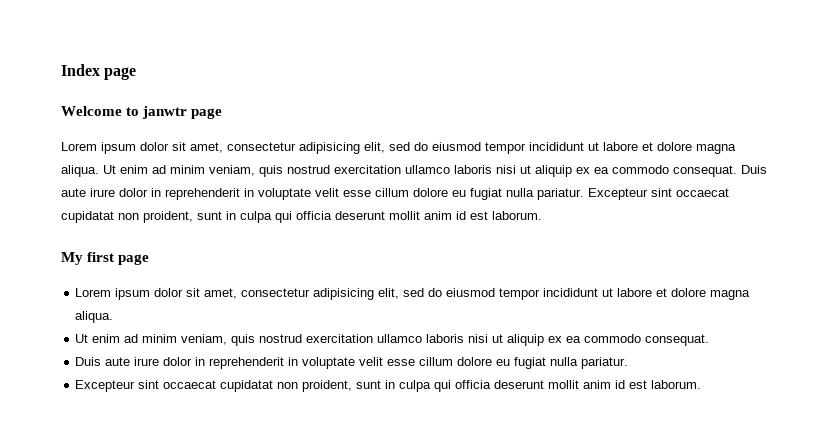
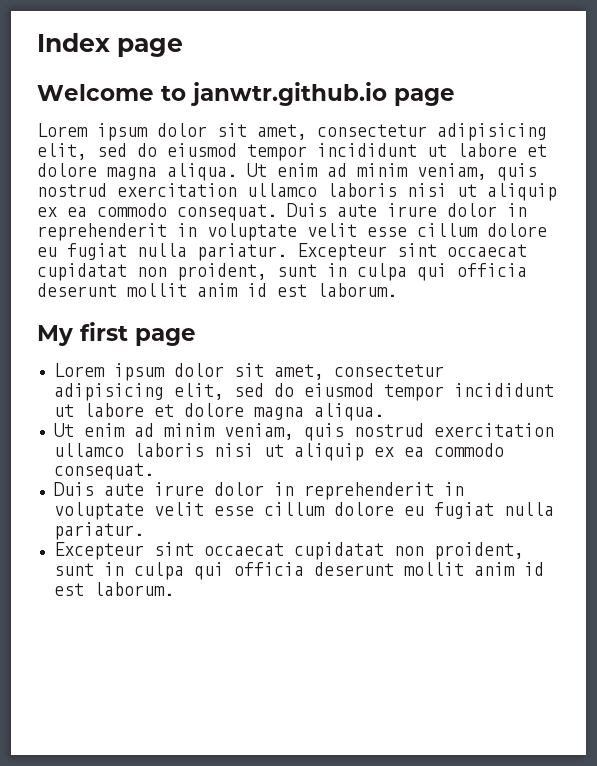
[142,106,188,119] janwtr -> [190,82,387,106] janwtr.github.io

